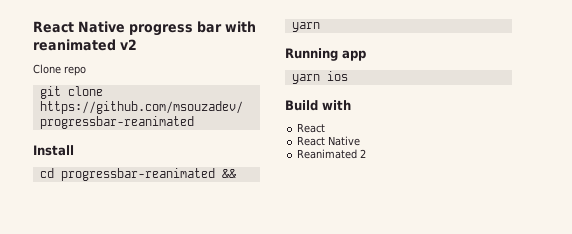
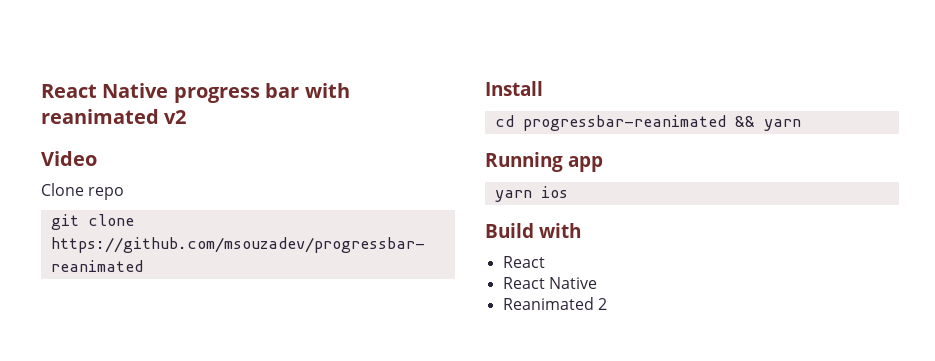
(137, 44) none -> [41,151,97,166] // Video

